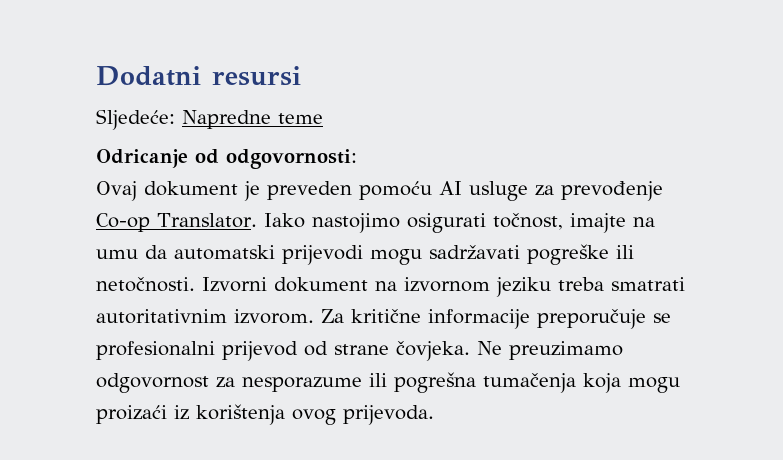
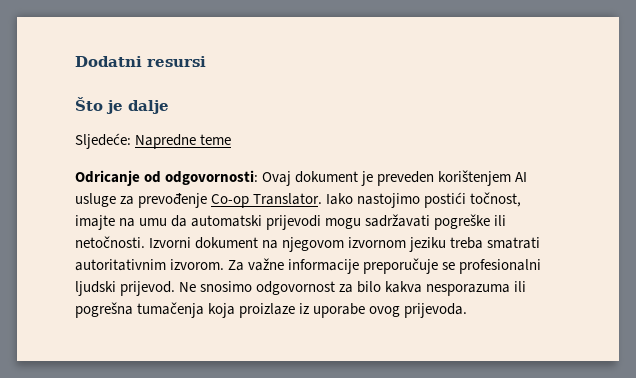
(301, 76) none -> [75,97,169,114] // Što je dalje
(357, 159) // -> (259, 177) none
[359,181,432,200] pomoću -> [438,170,512,186] korištenjem
[406,213,486,233] osigurati -> [424,192,467,208] postići
(397, 286) none -> [282,237,345,252] njegovom
[351,309,421,323] kritične -> [248,258,285,271] važne
[222,341,623,361] [96,372,680,393] [96,404,285,425] prijevod od strane čovjeka. Ne preuzimamo odgovornost za nesporazume ili pogrešna tumačenja koja mogu proizaći iz korištenja -> [75,281,527,296] [75,302,366,318] ljudski prijevod. Ne snosimo odgovornost za bilo kakva nesporazuma ili pogrešna tumačenja koja proizlaze iz uporabe

